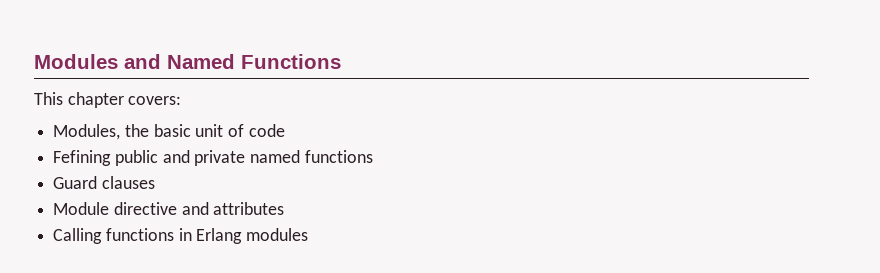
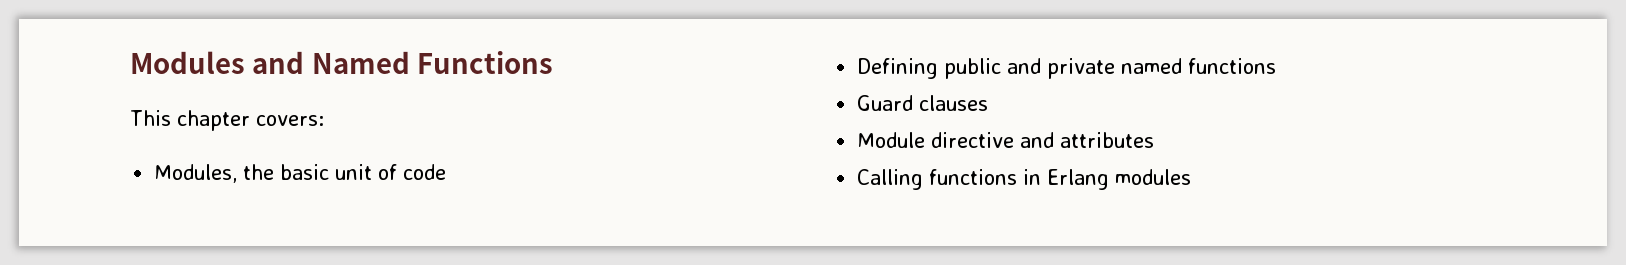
[53,150,112,166] Fefining -> [857,58,939,79] Defining

